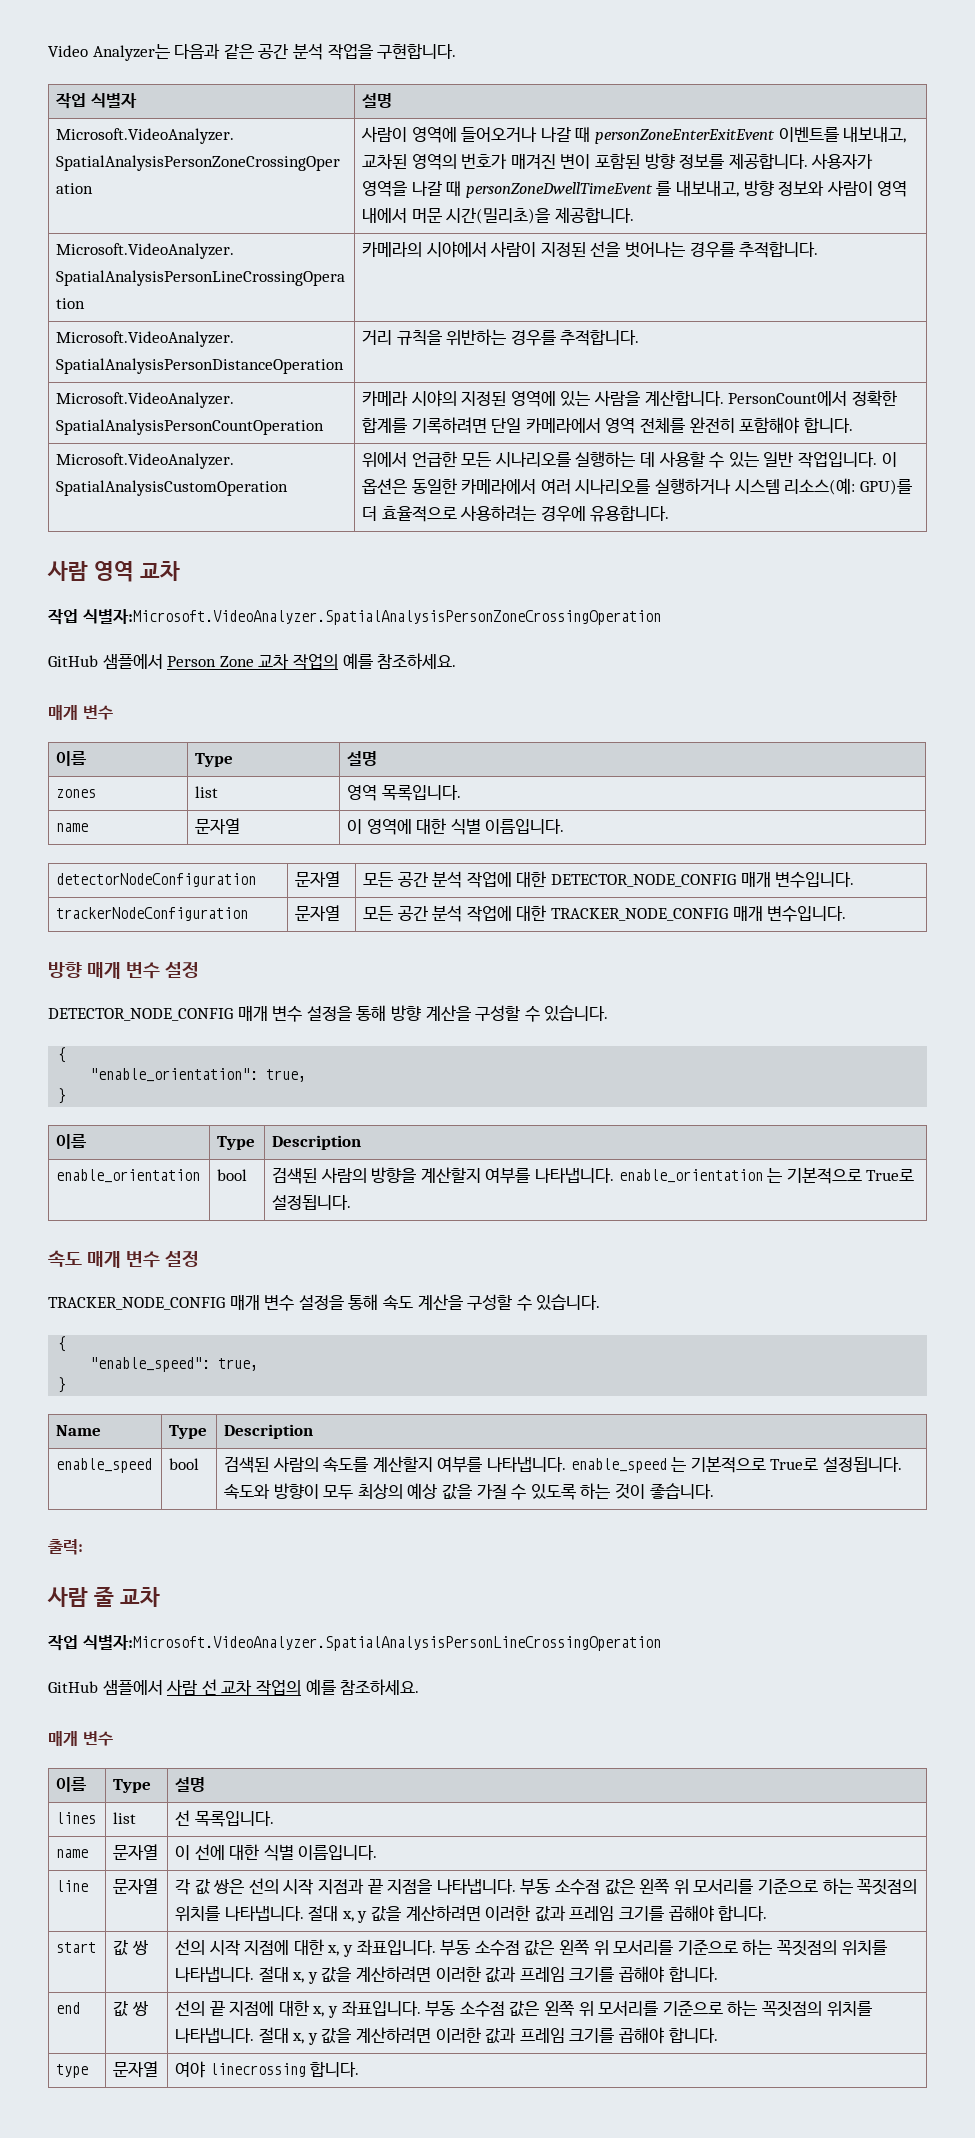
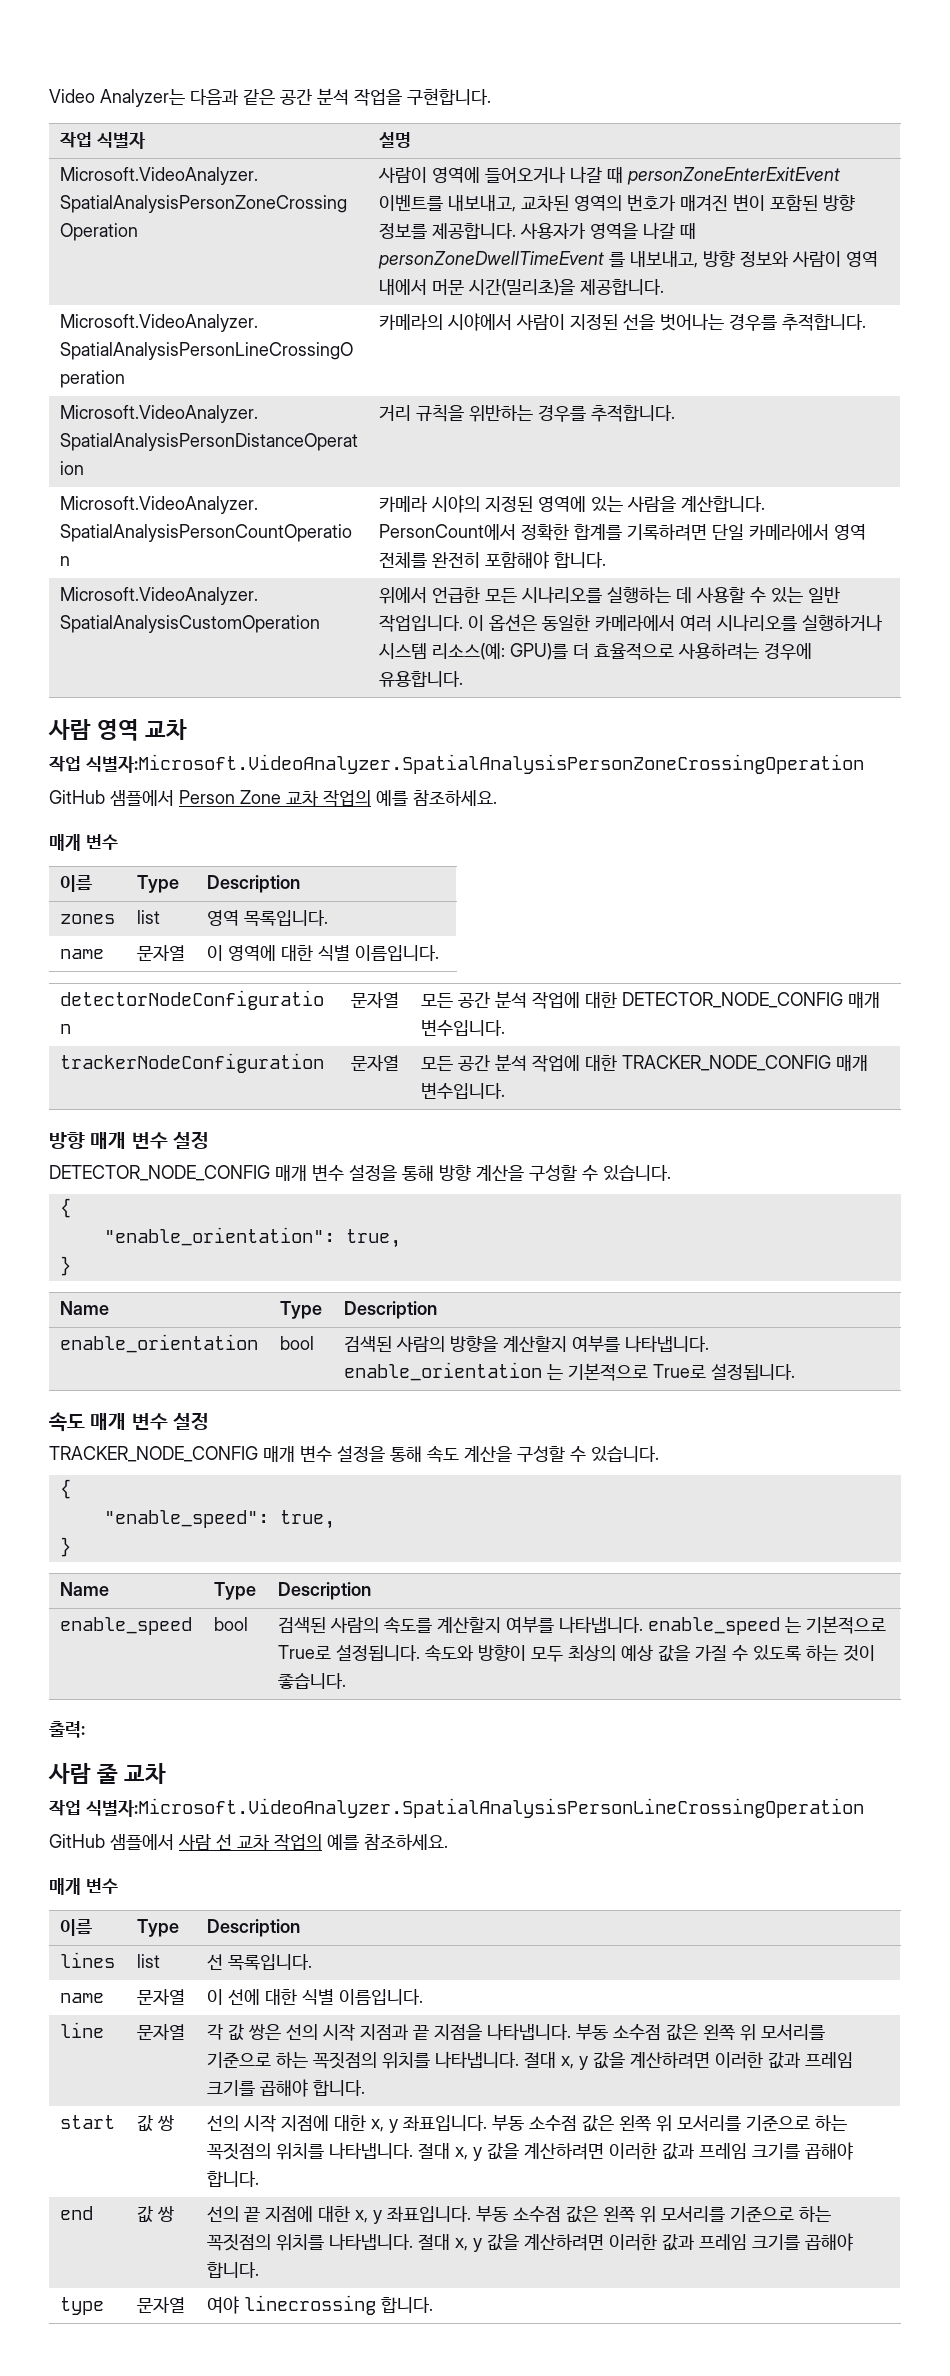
[347,751,378,766] 설명 -> [206,875,300,893] Description
[56,1134,88,1149] 이름 -> [59,1301,109,1315] Name
[175,1777,206,1792] 설명 -> [206,1919,300,1937] Description

